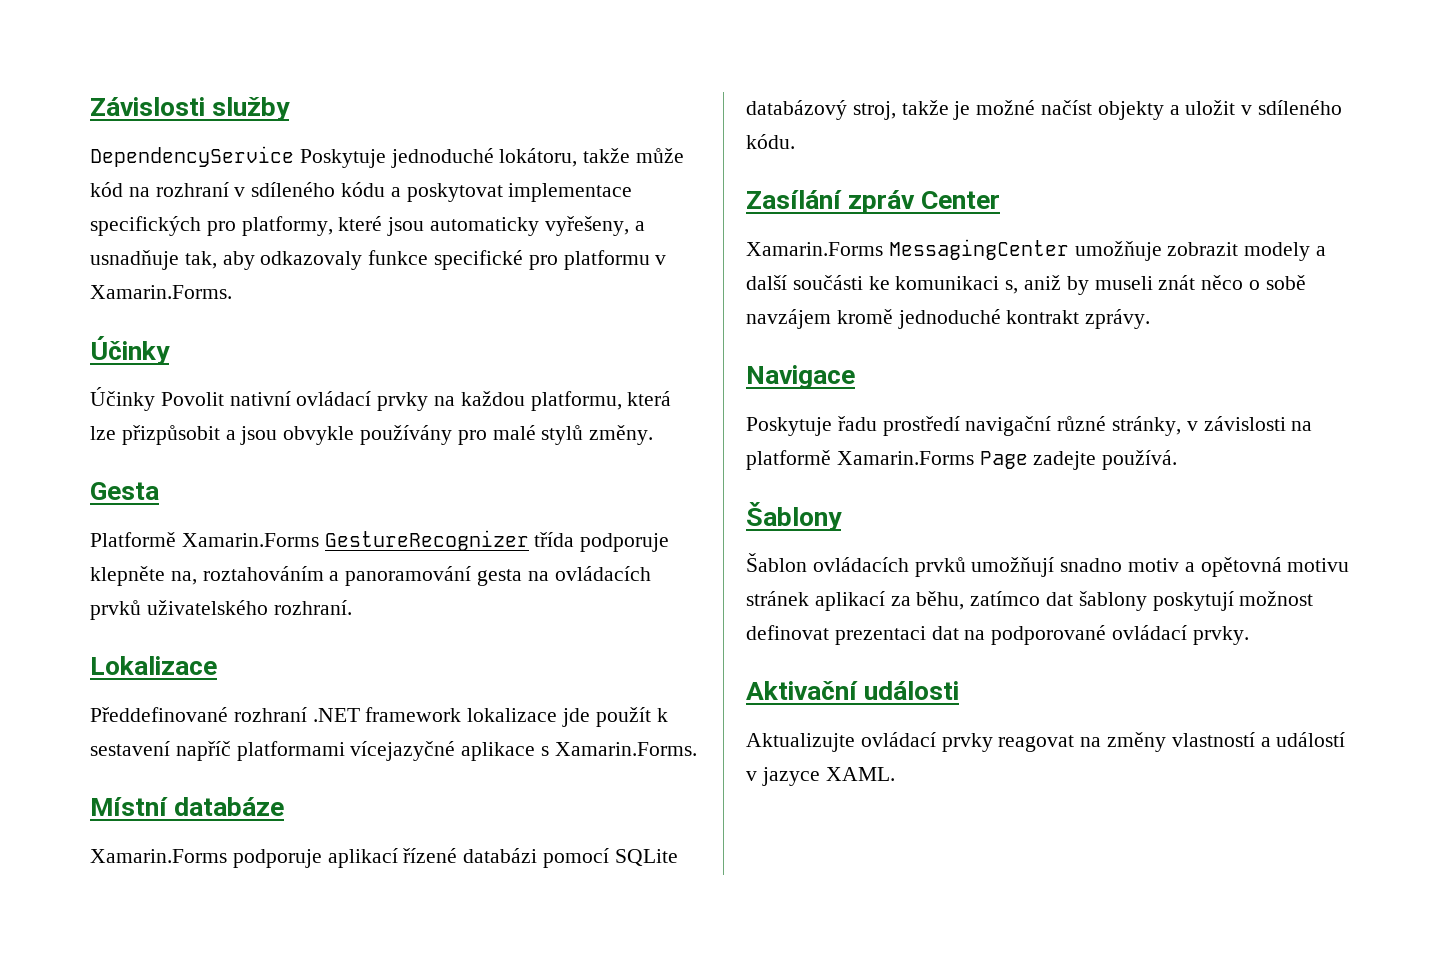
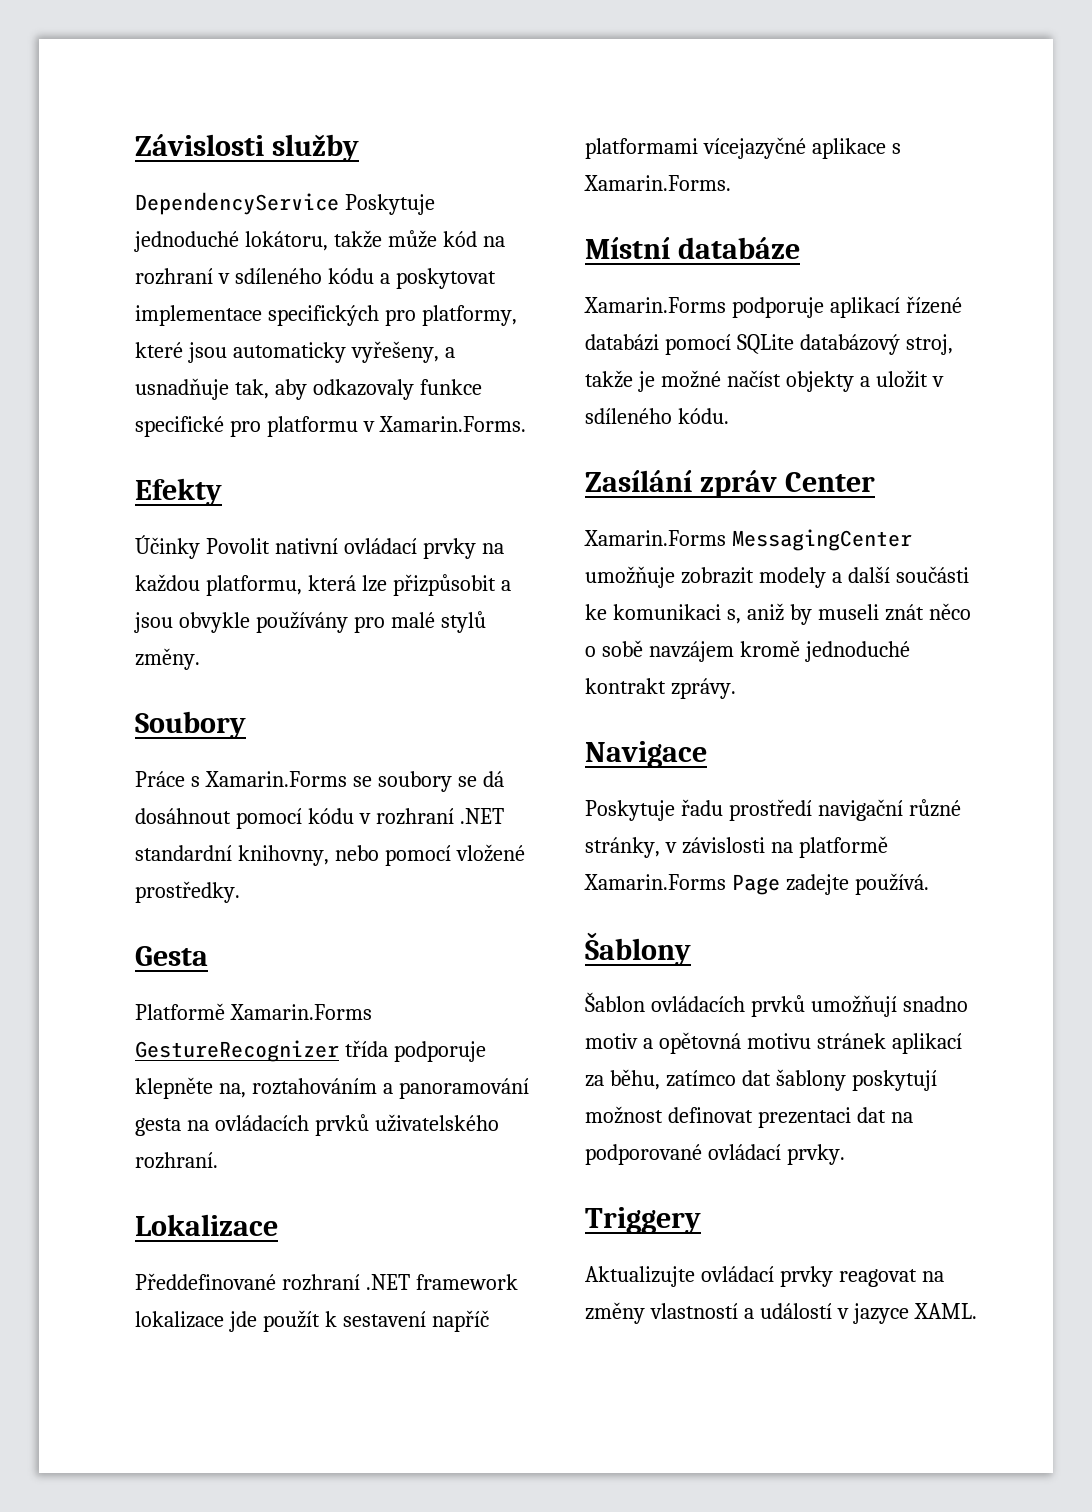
[90,336,170,365] Účinky -> [135,478,222,506] Efekty
(654, 435) none -> [135,711,246,739] [135,771,504,792] [135,808,504,829] [135,844,525,866] [135,881,240,903] // Soubory // Práce s Xamarin.Forms se soubory se dá dosáhnout pomocí kódu v rozhraní .NET standardní knihovny, nebo pomocí vložené prostředky.
[746,681,960,700] Aktivační události -> [585,1207,701,1234] Triggery

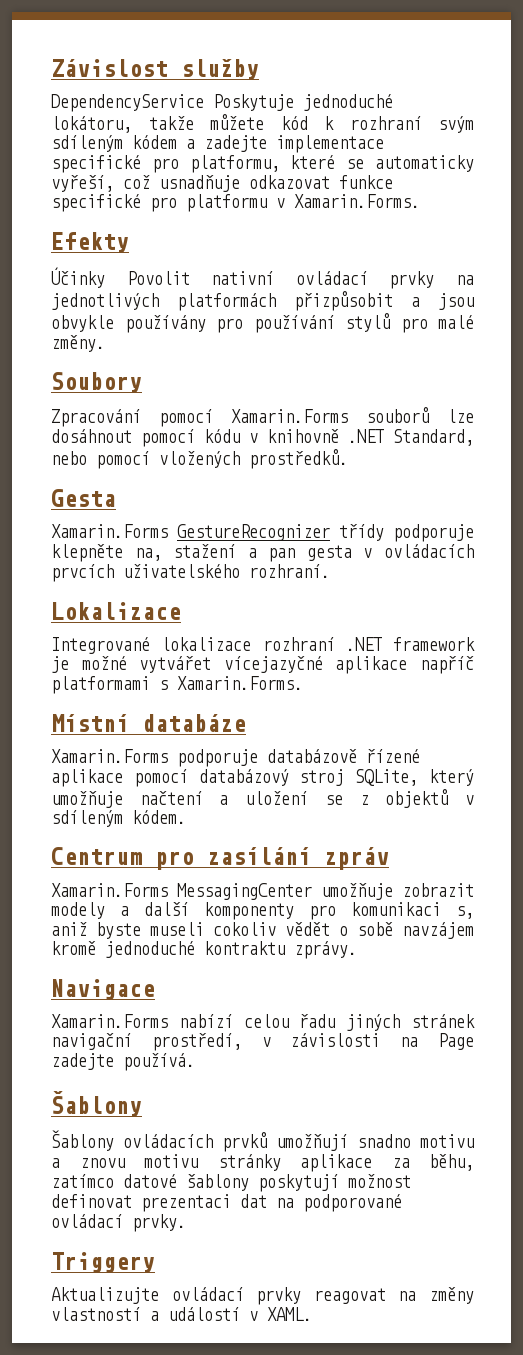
[135,134,264,156] Závislosti -> [51,59,168,77] Závislost
[387,230,505,248] [135,268,496,289] [135,305,517,326] [135,341,455,363] [135,378,414,400] může kód na rozhraní v sdíleného kódu a poskytovat implementace specifických pro platformy, které jsou automaticky vyřešeny, a usnadňuje tak, aby odkazovaly -> [210,114,474,133] [51,135,384,153] [51,155,474,173] [51,175,330,192] můžete kód k rozhraní svým sdíleným kódem a zadejte implementace specifické pro platformu, které se automaticky vyřeší, což usnadňuje odkazovat
[135,574,387,596] každou platformu, která lze -> [51,293,276,311] jednotlivých platformách
[390,611,486,633] [135,648,200,670] [135,711,246,739] [135,771,504,792] [135,808,504,829] [135,844,525,866] [135,881,240,903] malé stylů změny. // Soubory // Práce s Xamarin.Forms se soubory se dá dosáhnout pomocí kódu v rozhraní .NET standardní knihovny, nebo pomocí vložené prostředky. -> [253,313,474,333] [51,335,105,352] [51,372,142,393] [51,407,474,427] [51,429,474,447] [51,449,348,469] používání stylů pro malé změny. // Soubory // Zpracování pomocí Xamarin.Forms souborů lze dosáhnout pomocí kódu v knihovně .NET Standard, nebo pomocí vložených prostředků.
[135,1003,225,1020] Platformě -> (116, 498) none
[344,1040,388,1057] třída -> [339,524,384,541] třídy
[251,1078,529,1099] [135,1114,369,1136] roztahováním a panoramování gesta na ovládacích prvků -> [173,544,474,562] [51,564,114,582] stažení a pan gesta v ovládacích prvcích
[135,1273,276,1290] Předdefinované -> [51,637,252,654] Integrované lokalizace
[135,1310,489,1332] [585,137,886,159] lokalizace jde použít k sestavení napříč platformami vícejazyčné aplikace -> [51,656,474,674] [51,676,150,694] je možné vytvářet vícejazyčné aplikace napříč platformami
[829,296,962,318] [585,334,953,355] [585,370,944,392] [585,408,729,424] [585,470,692,492] aplikací řízené databázi pomocí SQLite databázový stroj, takže je možné načíst objekty a uložit v sdíleného kódu. // Zasílání -> [267,749,420,763] [51,769,475,787] [51,789,475,808] [51,810,186,827] [51,847,311,870] databázově řízené aplikace pomocí databázový stroj SQLite, který umožňuje načtení a uložení se z objektů v sdíleným kódem. // Centrum pro zasílání
[784,472,875,492] Center -> (389, 858) none
[895,566,969,583] [585,604,607,620] součásti ke -> [204,902,336,920] komponenty pro
[789,603,971,625] by museli znát něco -> [96,922,330,939] byste museli cokoliv vědět
[585,678,666,694] kontrakt -> [204,941,285,955] kontraktu
[585,799,961,821] [585,837,660,858] Poskytuje řadu prostředí navigační různé stránky, -> [51,1014,476,1031] [51,1033,242,1051] Xamarin.Forms nabízí celou řadu jiných stránek navigační prostředí,
[798,836,888,858] [584,874,726,890] platformě Xamarin.Forms -> (419, 1042) none
[585,992,645,1012] Šablon -> [51,1130,114,1151] Šablony
[585,1032,962,1054] motiv a opětovná motivu stránek aplikací -> [420,1134,474,1148] [51,1154,372,1172] motivu a znovu motivu stránky aplikace
[741,1070,771,1086] dat -> [123,1174,177,1188] datové
[852,1303,909,1324] jazyce -> (258, 1316) none

